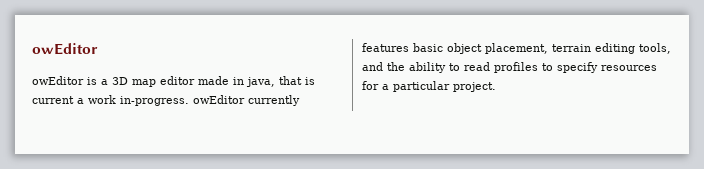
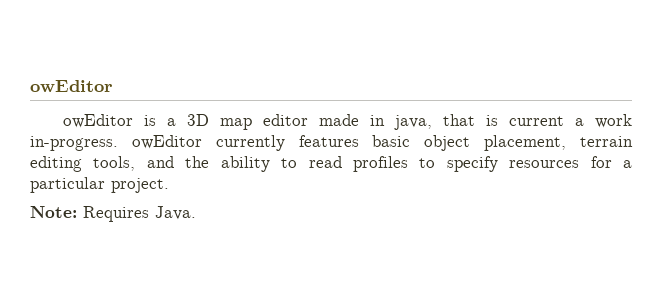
(496, 87) none -> [30,206,196,222] // Note: Requires Java.

